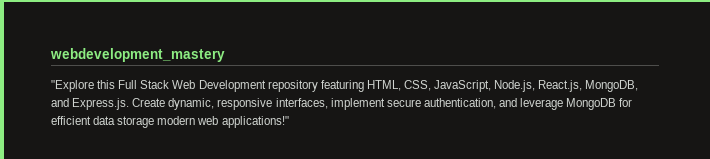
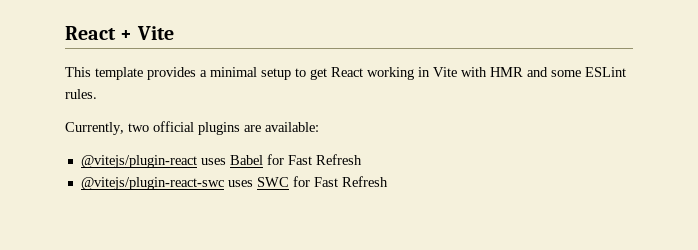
[50,48,225,62] [51,80,639,92] [51,98,633,110] [51,116,289,128] webdevelopment_mastery // "Explore this Full Stack Web Development repository featuring HTML, CSS, JavaScript, Node.js, React.js, MongoDB, and Express.js. Create dynamic, responsive interfaces, implement secure authentication, and leverage MongoDB for efficient data storage modern web applications!" -> [65,26,174,40] [65,67,626,80] [65,89,97,99] [65,121,319,135] [80,154,362,168] [80,176,388,190] React + Vite // This template provides a minimal setup to get React working in Vite with HMR and some ESLint rules. // Currently, two official plugins are available: // @vitejs/plugin-react uses Babel for Fast Refresh // @vitejs/plugin-react-swc uses SWC for Fast Refresh

